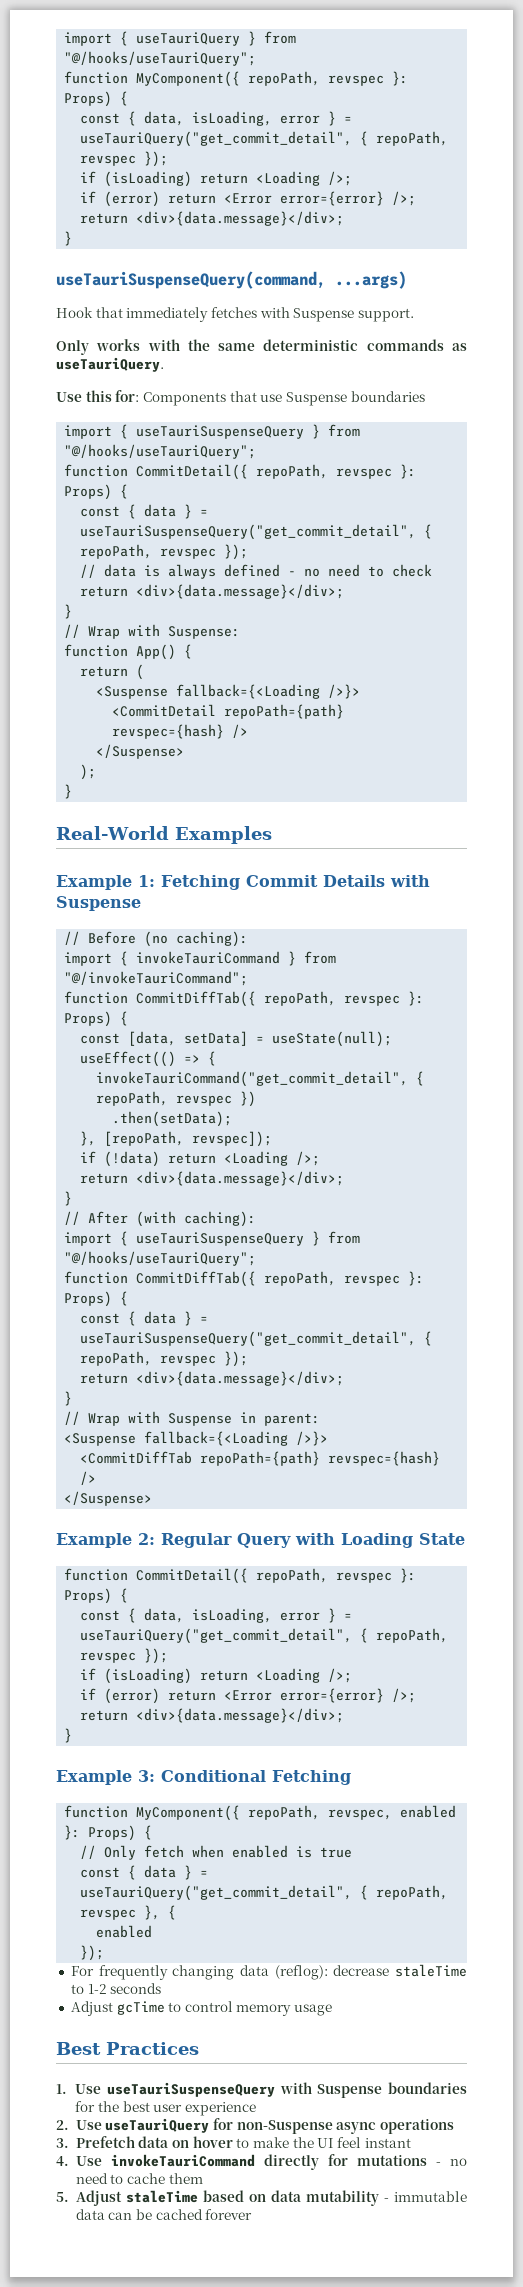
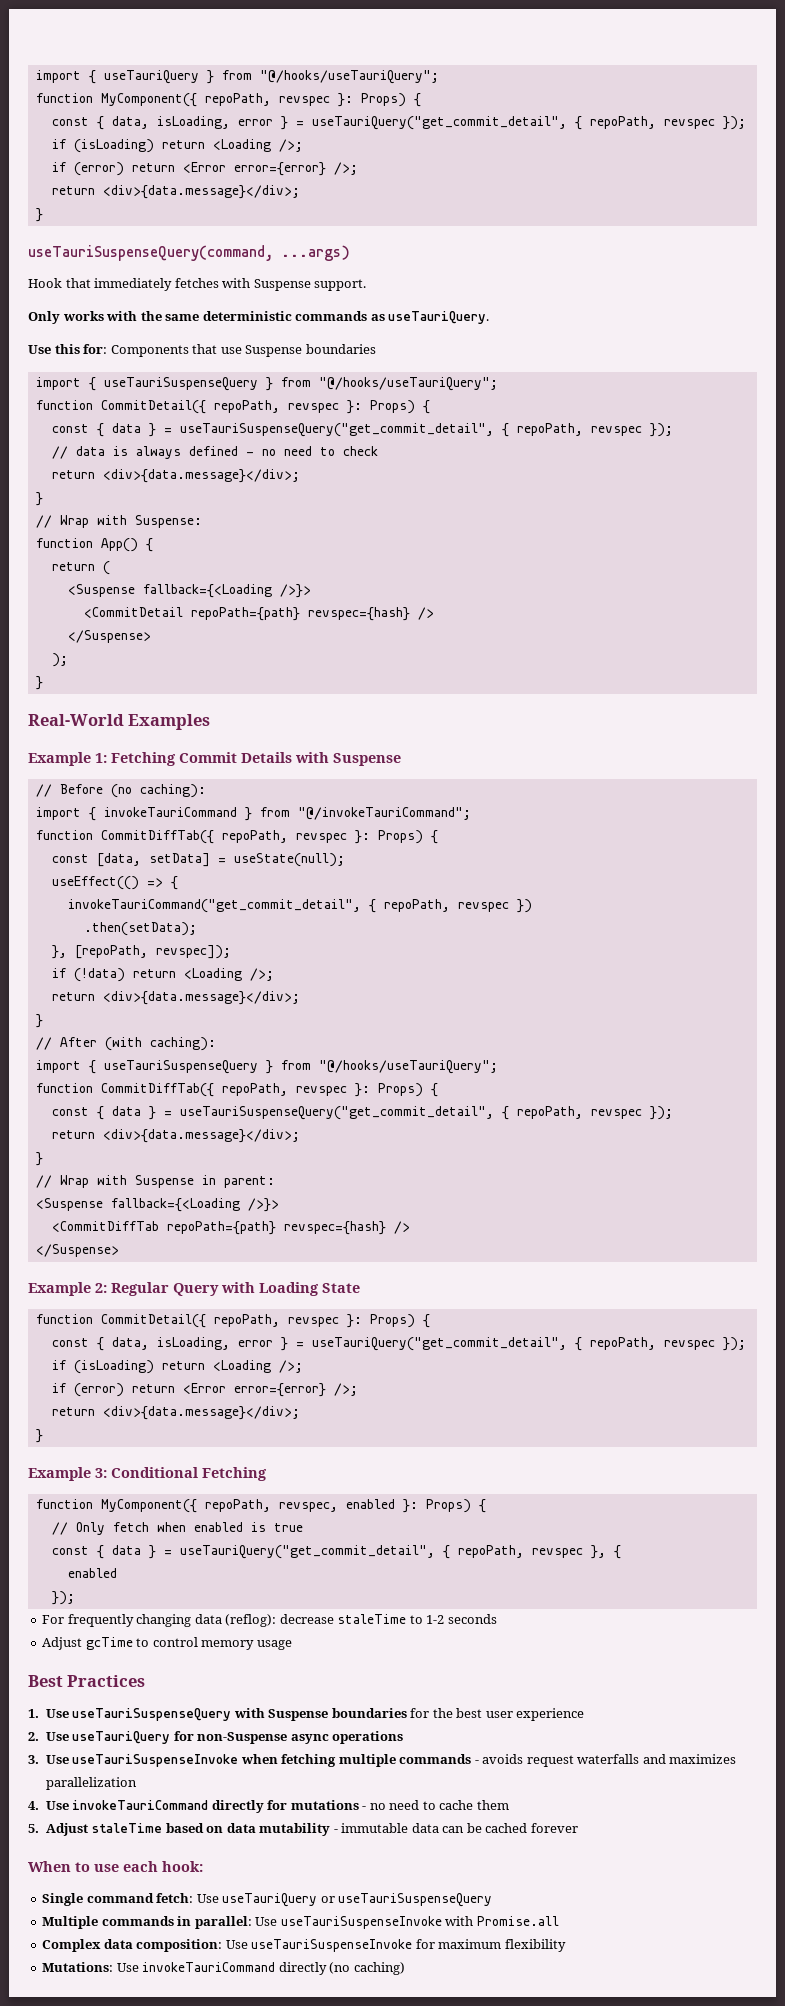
[75,2136,411,2148] Prefetch data on hover to make the UI feel instant -> [45,1754,737,1767] [45,1777,137,1790] Use useTauriSuspenseInvoke when fetching multiple commands - avoids request waterfalls and maximizes parallelization
(253, 2214) none -> [28,1861,203,1872] [42,1893,493,1907] [42,1916,559,1929] [42,1939,566,1952] [42,1962,405,1975] // When to use each hook: // Single command fetch: Use useTauriQuery or useTauriSuspenseQuery // Multiple commands in parallel: Use useTauriSuspenseInvoke with Promise.all // Complex data composition: Use useTauriSuspenseInvoke for maximum flexibility // Mutations: Use invokeTauriCommand directly (no caching)

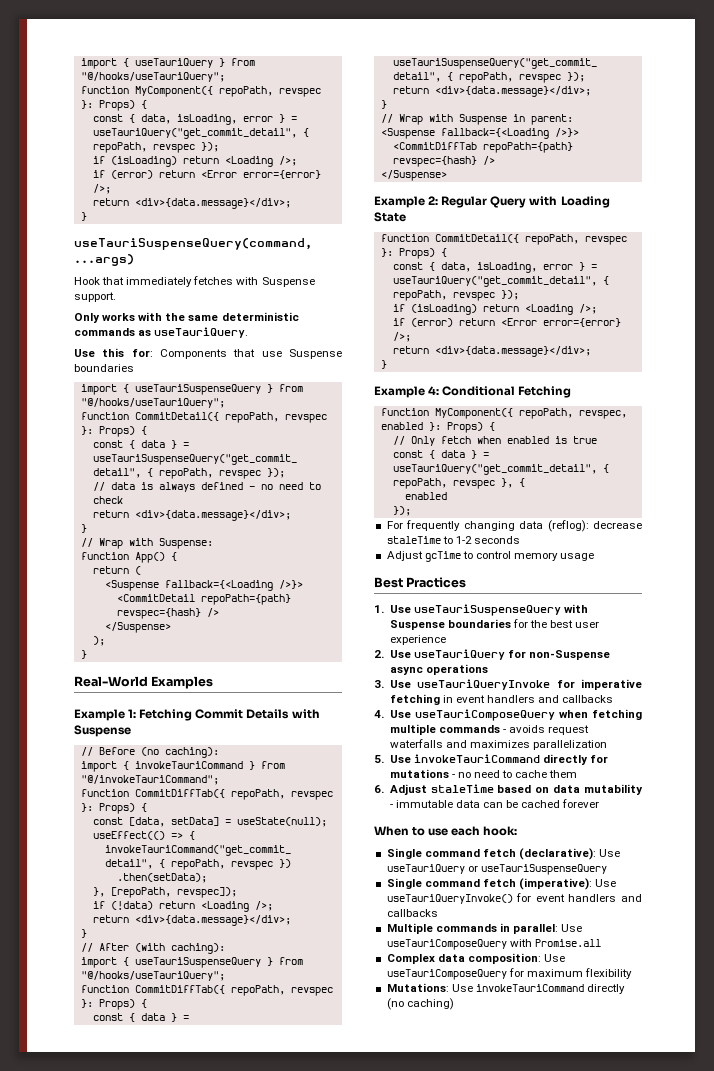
[95,1468,107,1478] 3: -> [428,386,440,395] 4:
[72,1754,239,1767] useTauriSuspenseInvoke -> [417,679,642,690] [389,694,614,705] [374,709,555,721] useTauriQueryInvoke for imperative fetching in event handlers and callbacks // 4. Use useTauriComposeQuery
[28,1801,39,1810] 4. -> [374,755,384,763] 5.
[28,1824,39,1833] 5. -> [374,785,384,793] 6.
[156,1893,194,1903] fetch: -> [482,848,596,860] fetch (declarative):
(493, 1900) none -> [386,878,617,890] [386,893,642,904] [386,909,438,917] // Single command fetch (imperative): Use useTauriQueryInvoke() for event handlers and callbacks
[280,1916,442,1929] useTauriSuspenseInvoke -> [386,939,507,950] useTauriComposeQuery
[251,1939,413,1952] useTauriSuspenseInvoke -> [386,969,507,980] useTauriComposeQuery

